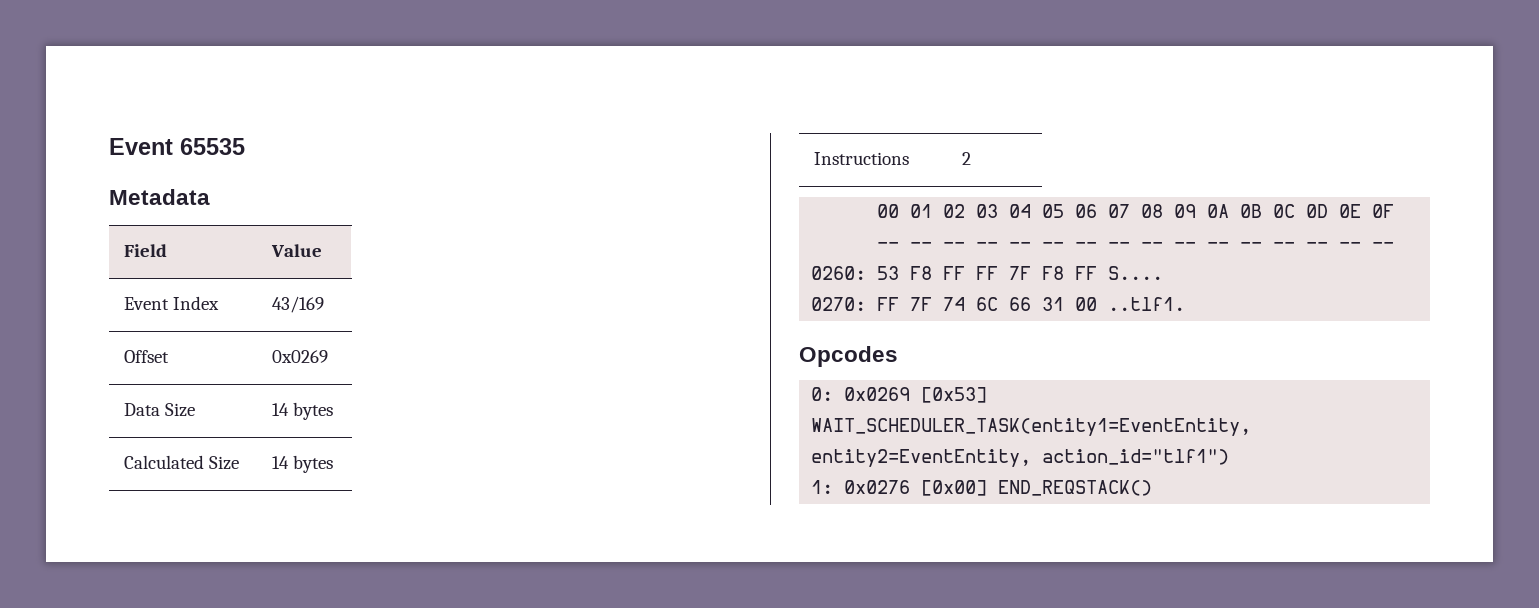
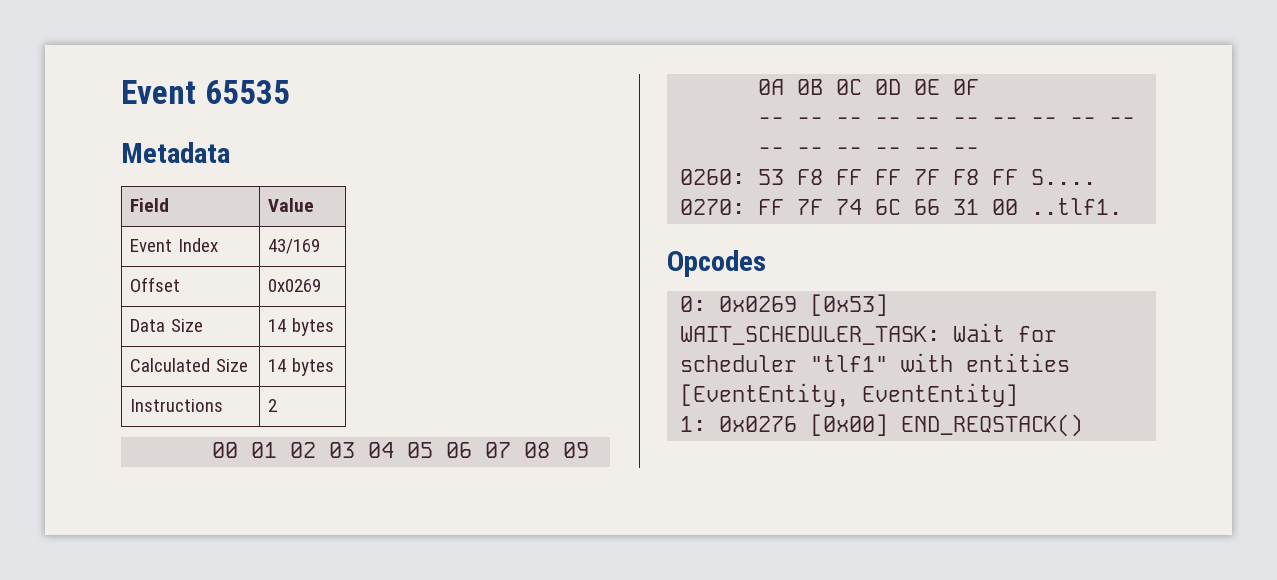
[811,418,1252,436] [811,449,1230,467] WAIT_SCHEDULER_TASK(entity1=EventEntity, entity2=EventEntity, action_id="tlf1") -> [679,323,1057,345] [679,353,1070,372] [679,383,1018,407] WAIT_SCHEDULER_TASK: Wait for scheduler "tlf1" with entities [EventEntity, EventEntity]

